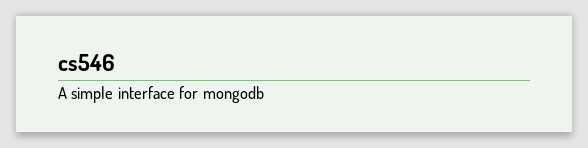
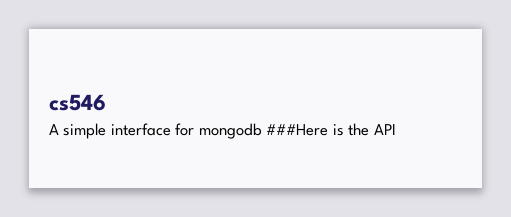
(264, 94) none -> [266,123,396,136] ###Here is the API

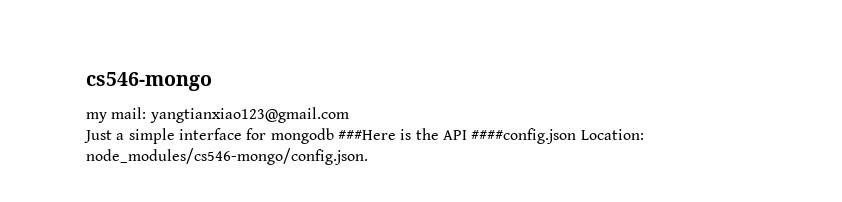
[49,94,106,111] [49,124,59,135] cs546 // A -> [86,72,212,91] [86,107,349,123] [84,130,125,143] cs546-mongo // my mail: yangtianxiao123@gmail.com // Just a
(396, 129) none -> [471,128,644,144] [86,148,368,165] ####config.json Location: node_modules/cs546-mongo/config.json.

